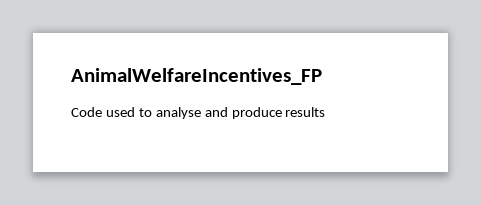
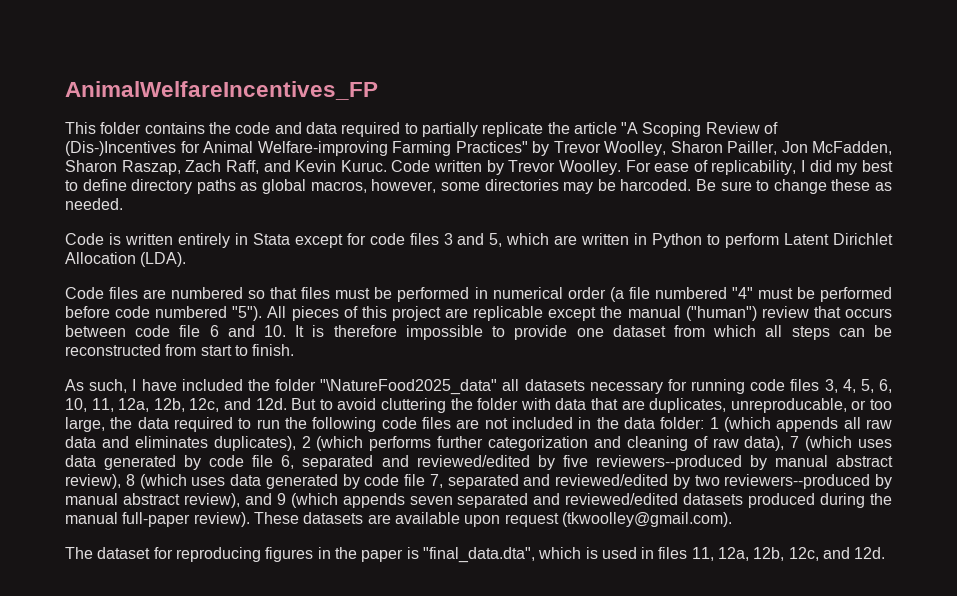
[71,107,326,119] Code used to analyse and produce results -> [65,122,779,137] [65,141,892,156] [65,160,894,175] [65,179,892,194] [65,198,123,210] [65,233,894,248] [65,252,187,267] [65,287,893,302] [65,306,893,321] [65,325,893,340] [65,344,295,356] [65,379,892,395] [65,398,893,413] [65,417,893,432] [65,436,892,451] [65,455,893,470] [65,474,892,489] [65,493,893,508] [65,512,732,527] [65,547,886,563] This folder contains the code and data required to partially replicate the article "A Scoping Review of (Dis-)Incentives for Animal Welfare-improving Farming Practices" by Trevor Woolley, Sharon Pailler, Jon McFadden, Sharon Raszap, Zach Raff, and Kevin Kuruc. Code written by Trevor Woolley. For ease of replicability, I did my best to define directory paths as global macros, however, some directories may be harcoded. Be sure to change these as needed. // Code is written entirely in Stata except for code files 3 and 5, which are written in Python to perform Latent Dirichlet Allocation (LDA). // Code files are numbered so that files must be performed in numerical order (a file numbered "4" must be performed before code numbered "5"). All pieces of this project are replicable except the manual ("human") review that occurs between code file 6 and 10. It is therefore impossible to provide one dataset from which all steps can be reconstructed from start to finish. // As such, I have included the folder "\NatureFood2025_data" all datasets necessary for running code files 3, 4, 5, 6, 10, 11, 12a, 12b, 12c, and 12d. But to avoid cluttering the folder with data that are duplicates, unreproducable, or too large, the data required to run the following code files are not included in the data folder: 1 (which appends all raw data and eliminates duplicates), 2 (which performs further categorization and cleaning of raw data), 7 (which uses data generated by code file 6, separated and reviewed/edited by five reviewers--produced by manual abstract review), 8 (which uses data generated by code file 7, separated and reviewed/edited by two reviewers--produced by manual abstract review), and 9 (which appends seven separated and reviewed/edited datasets produced during the manual full-paper review). These datasets are available upon request (tkwoolley@gmail.com). // The dataset for reproducing figures in the paper is "final_data.dta", which is used in files 11, 12a, 12b, 12c, and 12d.

